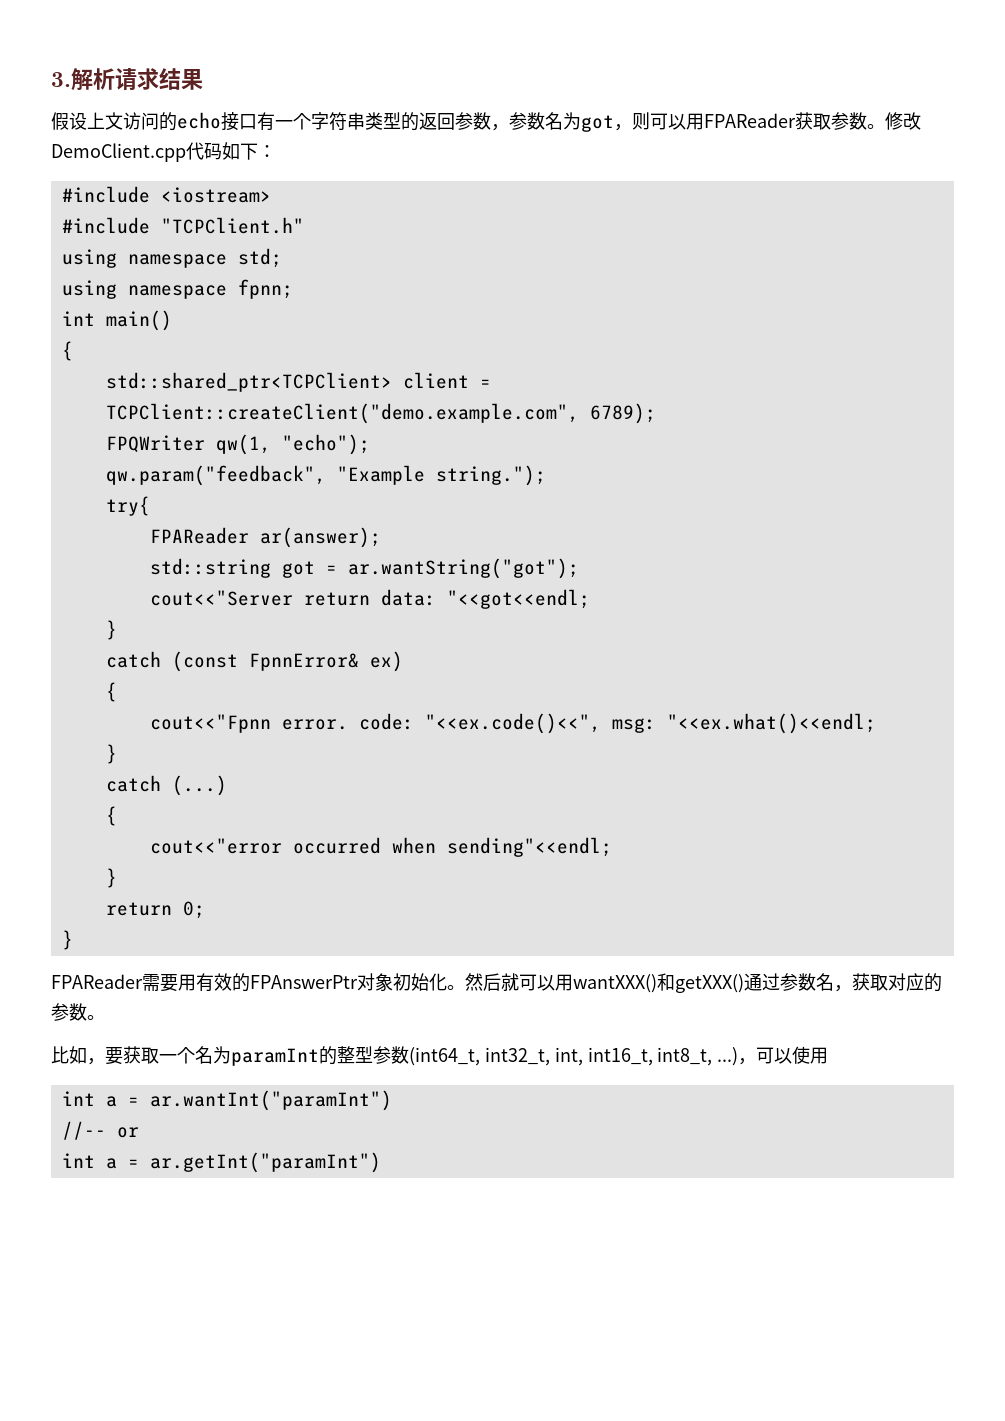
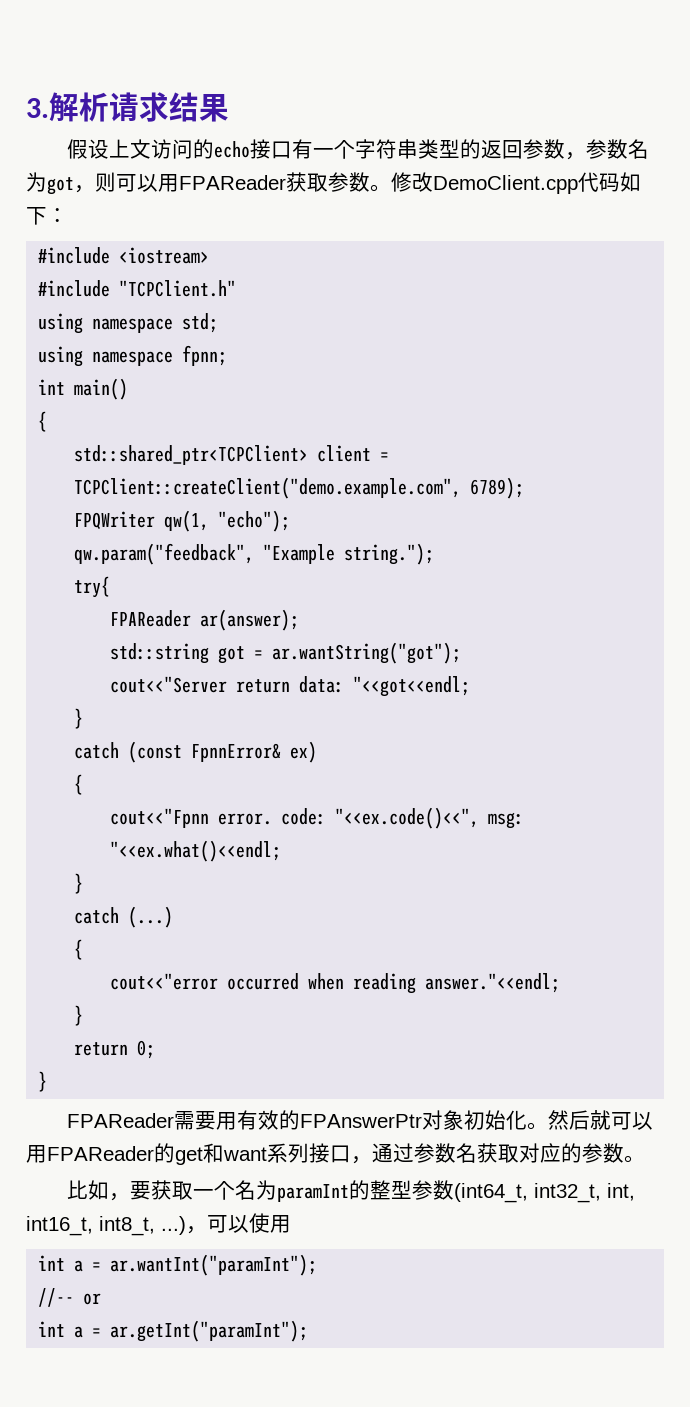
[446,837,612,857] sending"<<endl; -> [353,973,561,994] reading answer."<<endl;
[573,973,744,993] wantXXX()和getXXX() -> [47,1143,372,1165] FPAReader的get和want系列接口，
[834,985,852,992] ， -> (477, 1153) none
[149,1090,392,1111] ar.wantInt("paramInt") -> [110,1254,318,1276] ar.wantInt("paramInt");
[149,1152,381,1173] ar.getInt("paramInt") -> [110,1320,309,1342] ar.getInt("paramInt");

